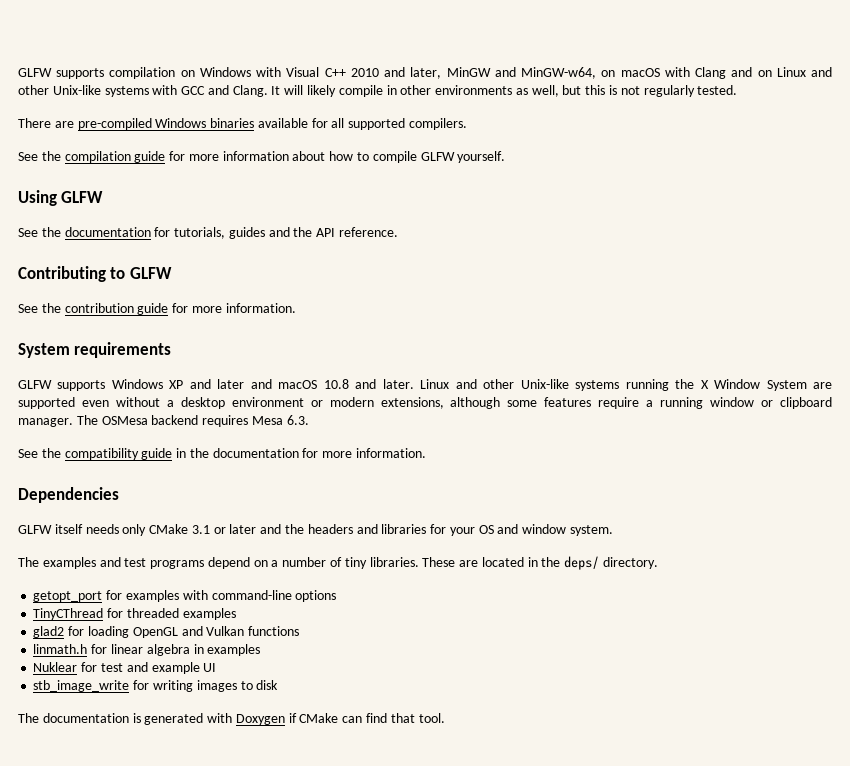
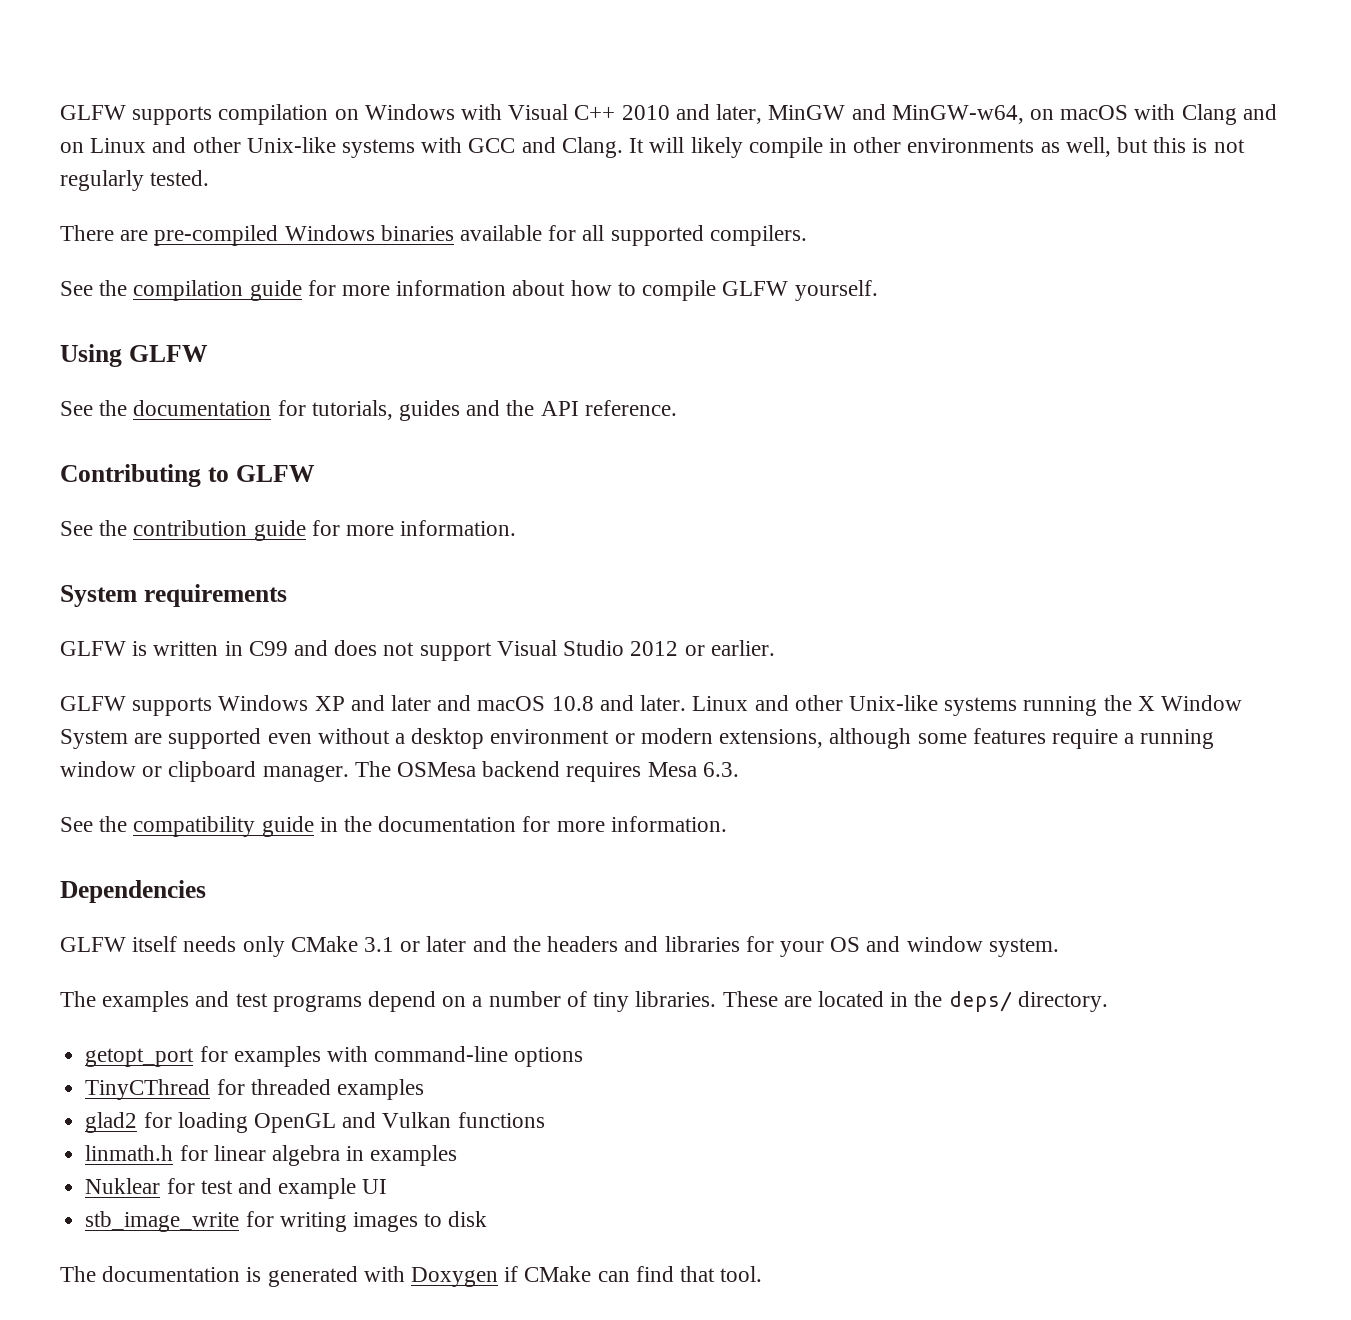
(172, 350) none -> [60,640,775,661] // GLFW is written in C99 and does not support Visual Studio 2012 or earlier.

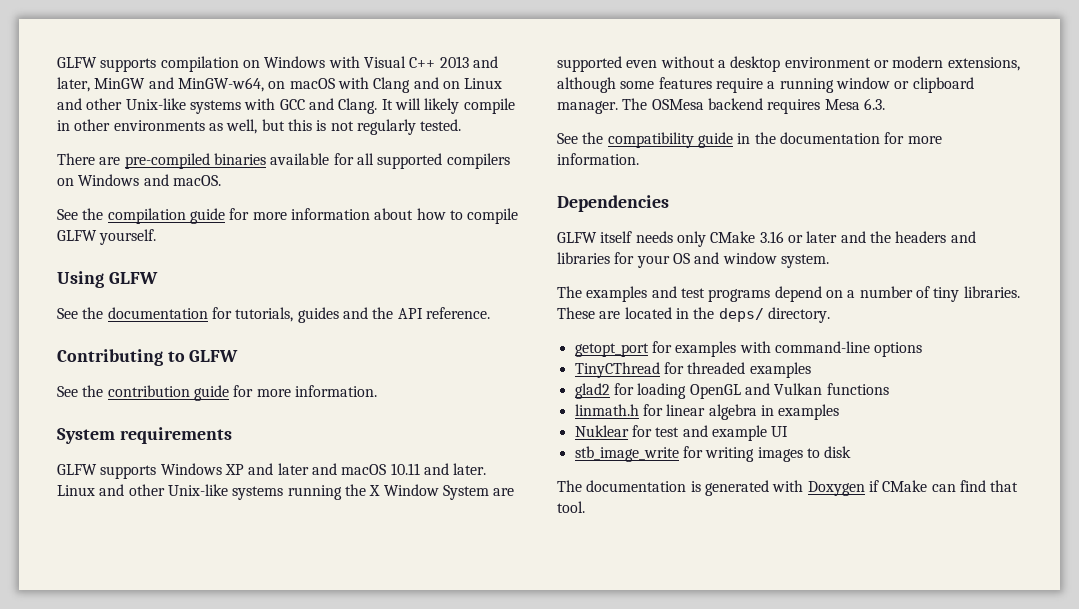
[621,105,670,120] 2010 -> [439,56,469,68] 2013
[284,225,375,241] Windows -> (210, 161) none
[709,225,807,246] compilers. -> [446,153,510,169] [57,174,221,186] compilers on Windows and macOS.
[60,640,775,661] // GLFW is written in C99 and does not support Visual Studio 2012 or earlier. -> (232, 435) none
[551,696,594,711] 10.8 -> [390,463,420,475] 10.11
[364,937,395,952] 3.1 -> [759,231,784,243] 3.16

